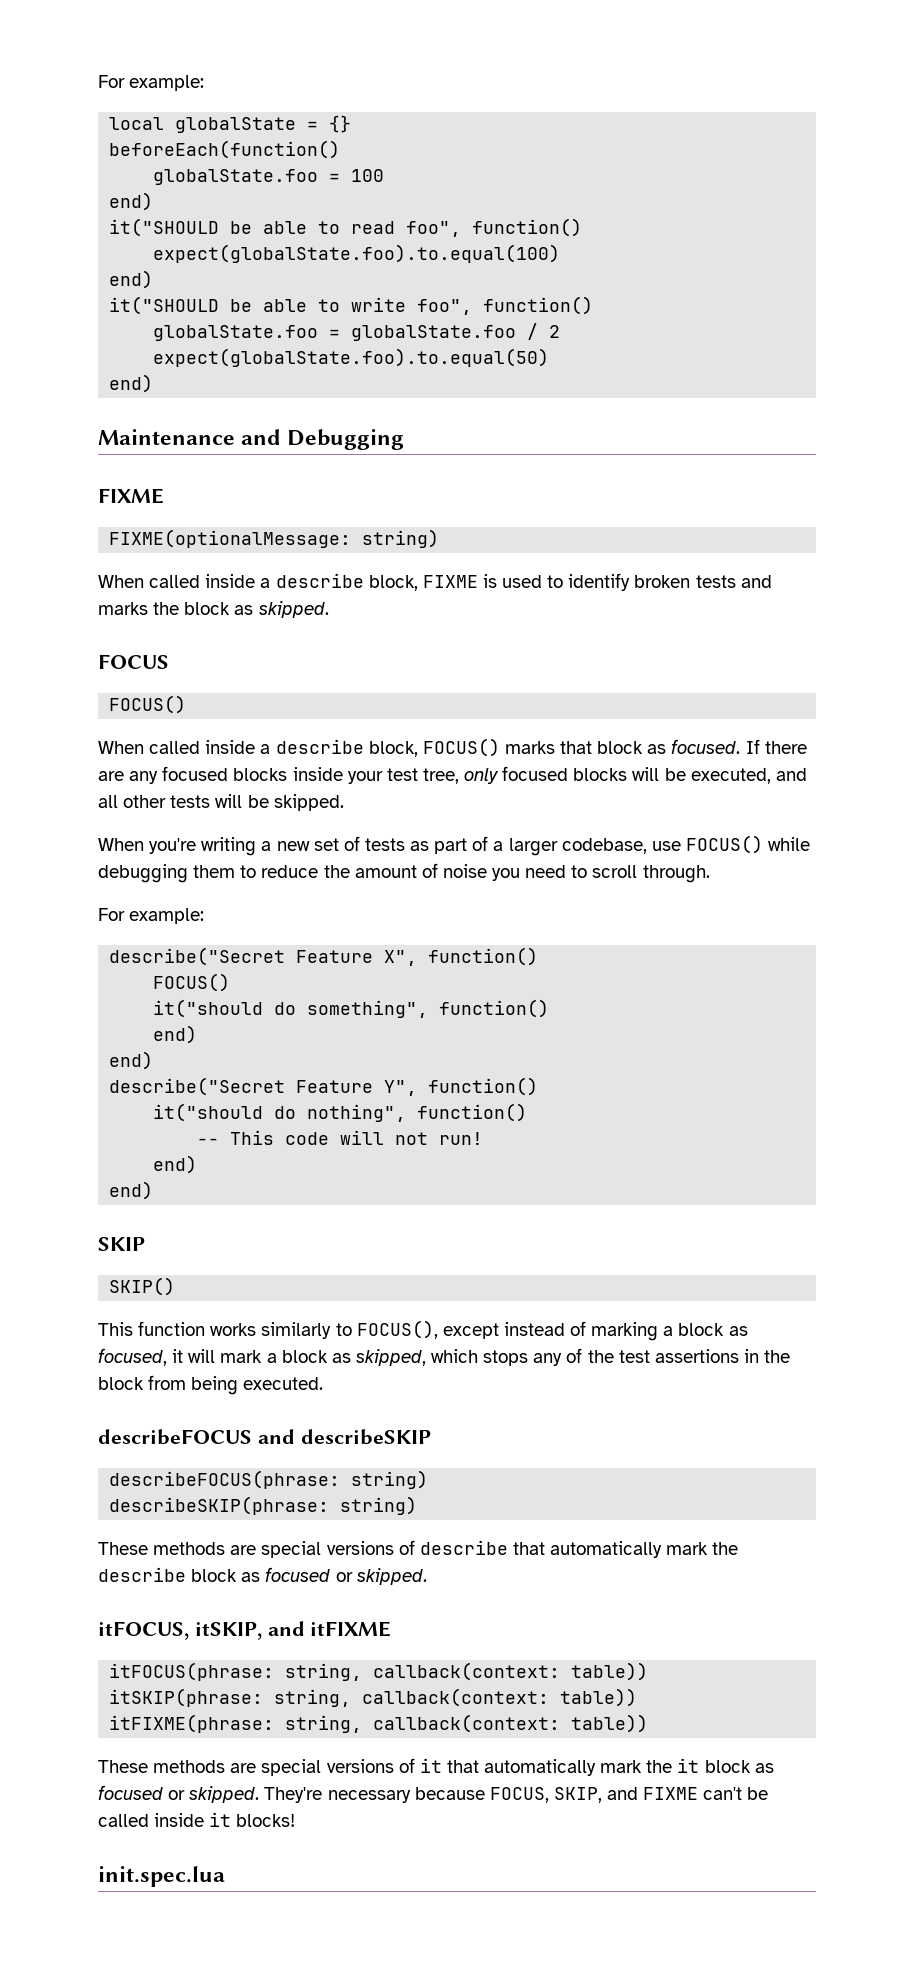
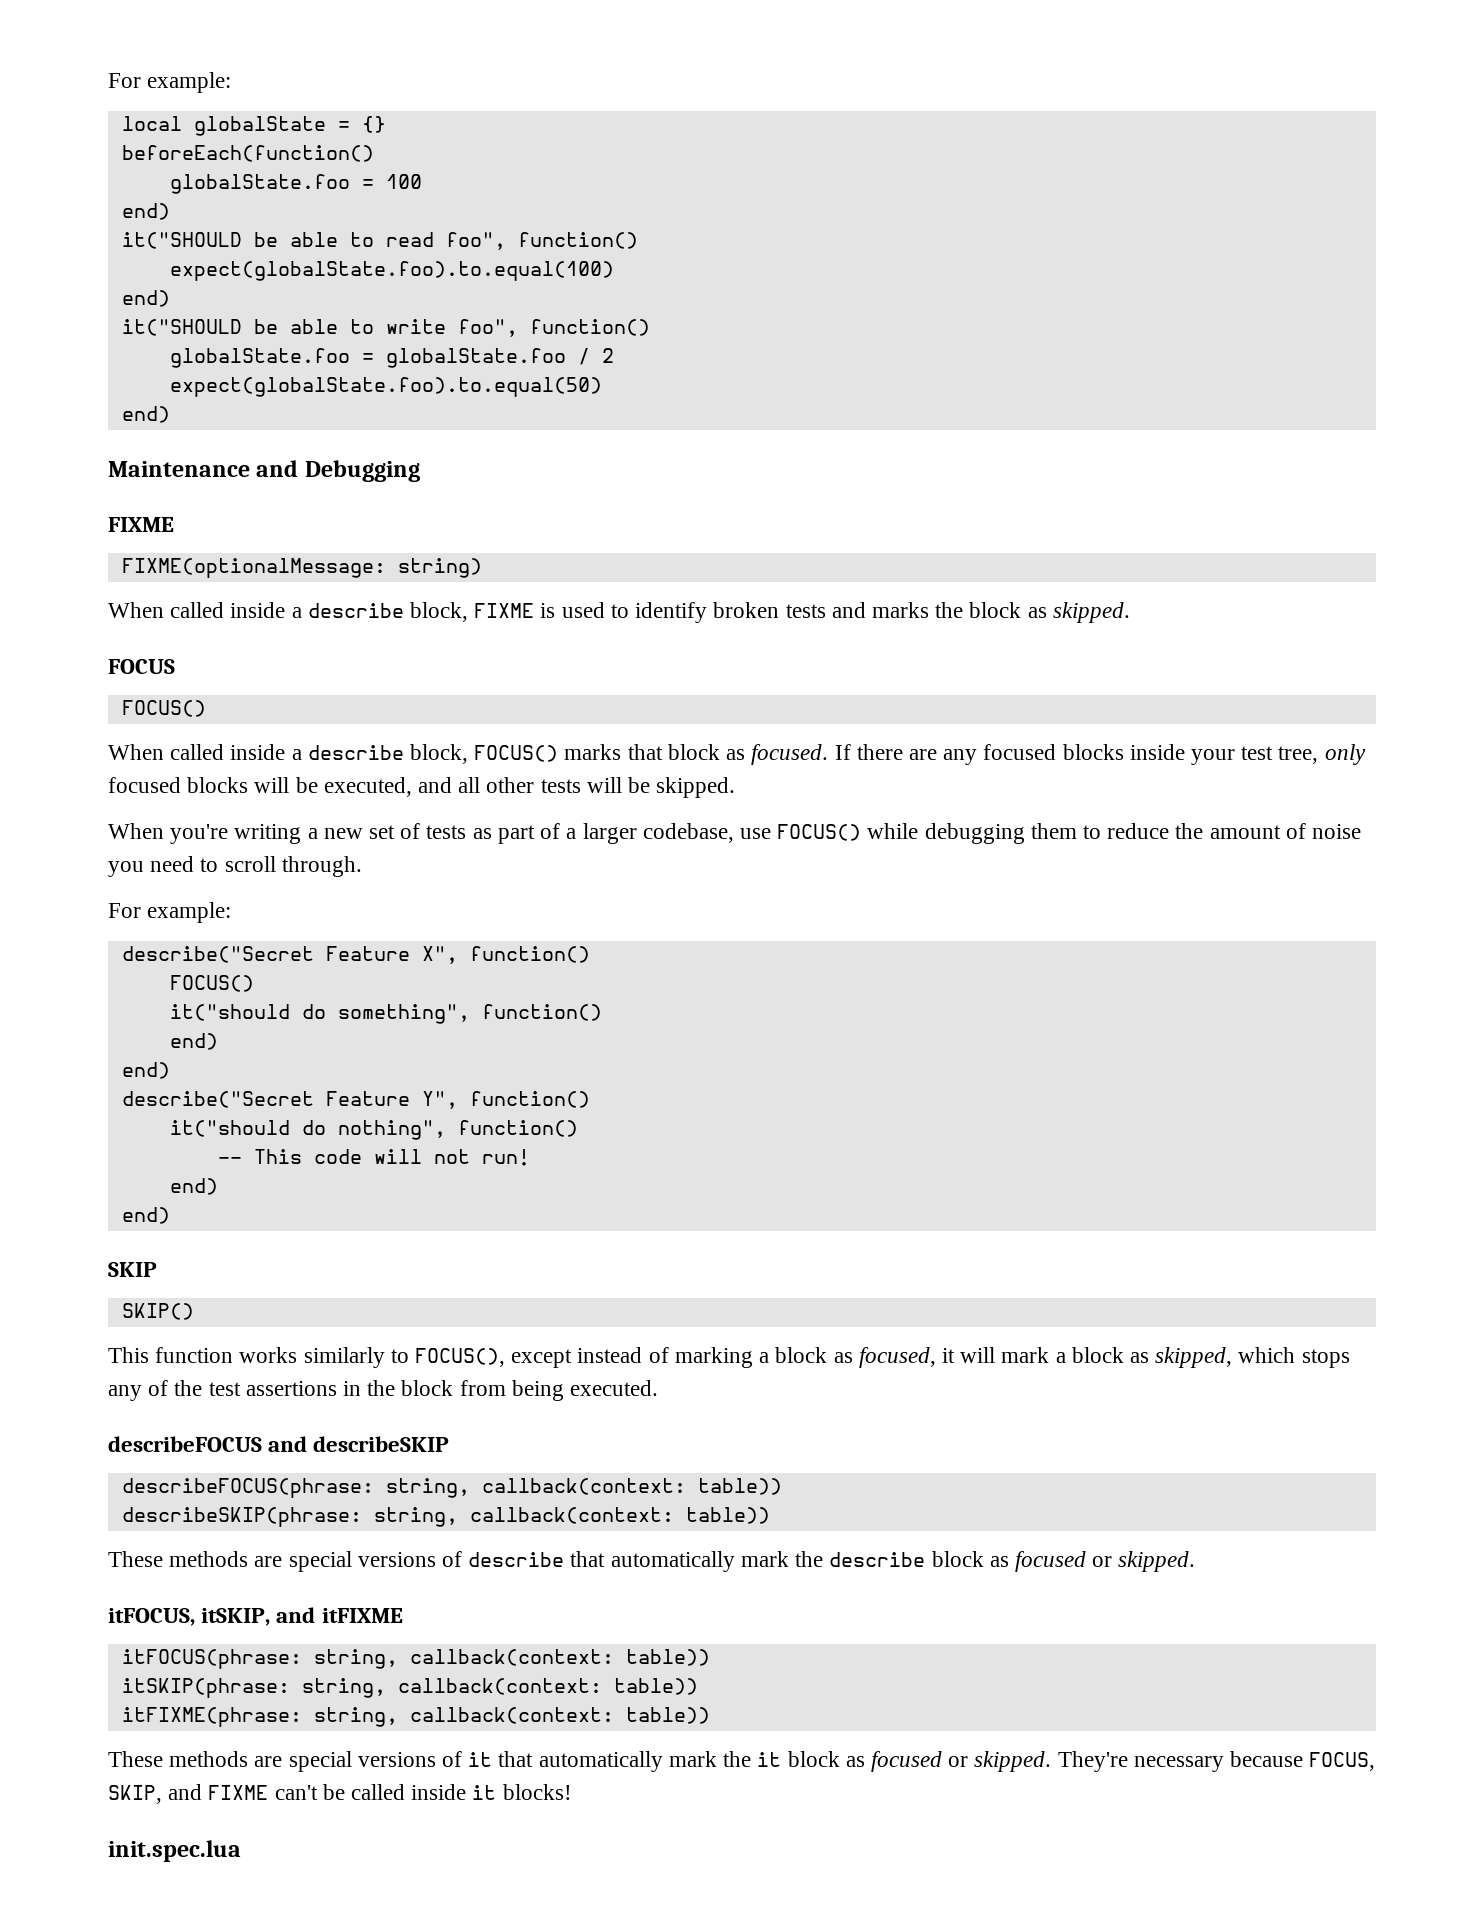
[351,1470,429,1489] [109,1496,418,1515] string) // describeSKIP(phrase: string) -> [385,1478,782,1498] [121,1507,770,1527] string, callback(context: table)) // describeSKIP(phrase: string, callback(context: table))

